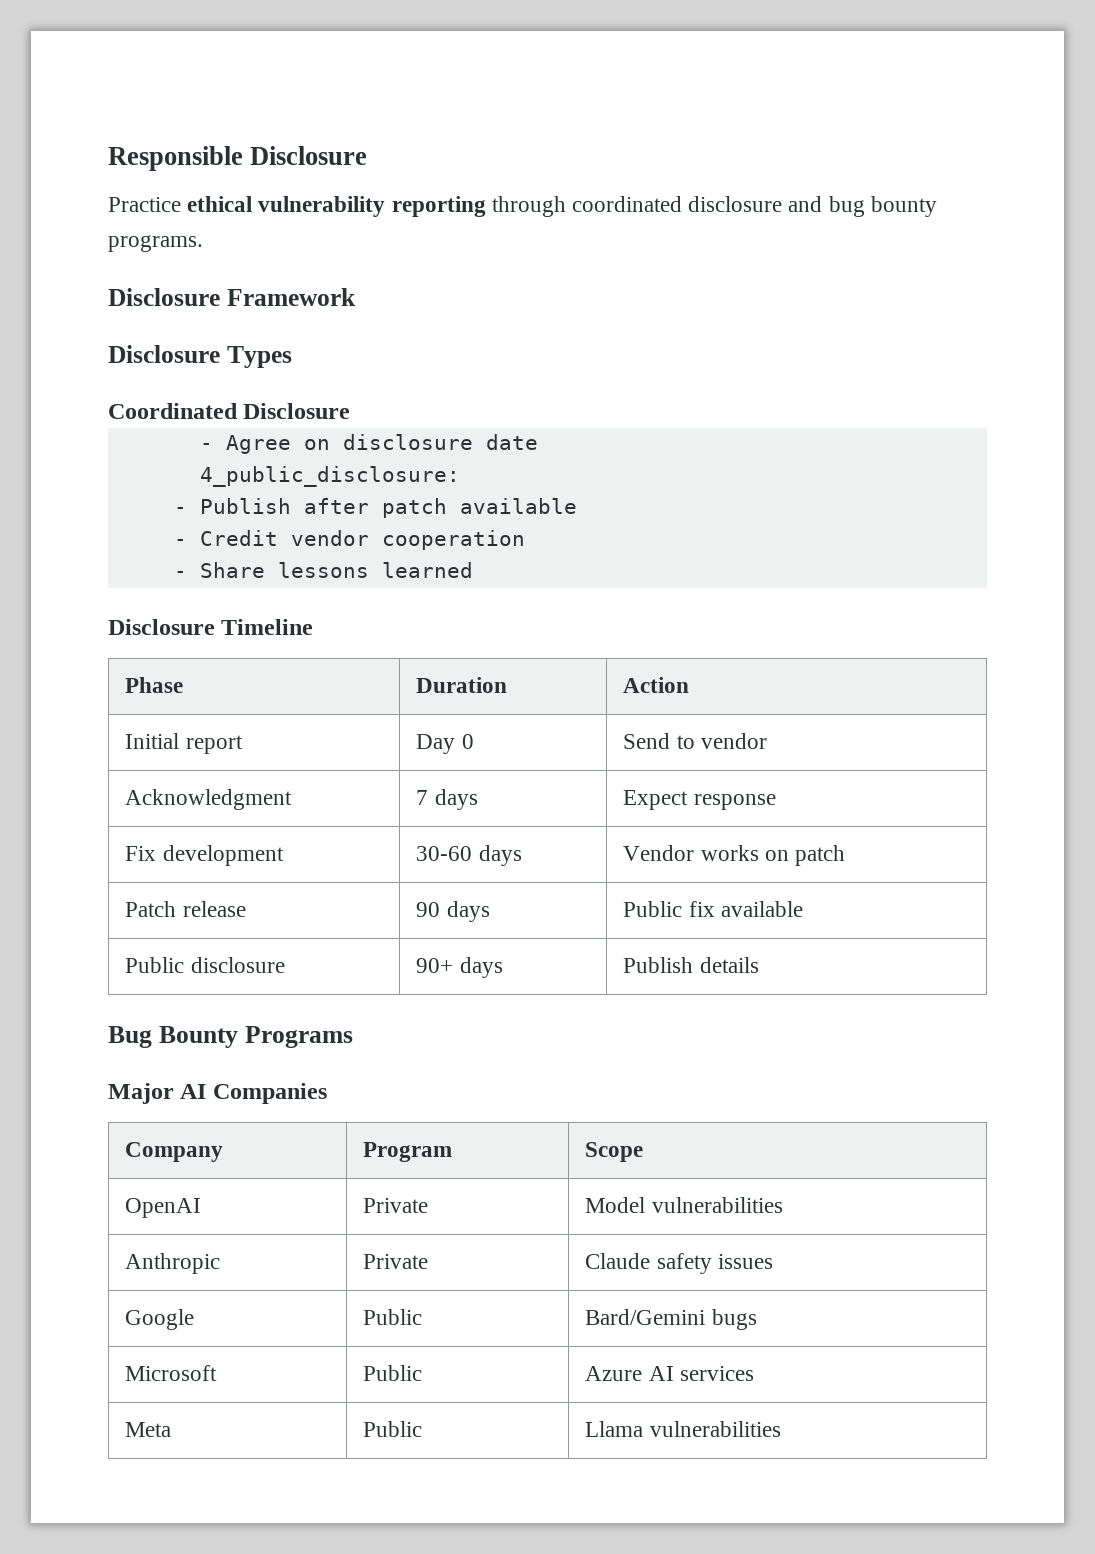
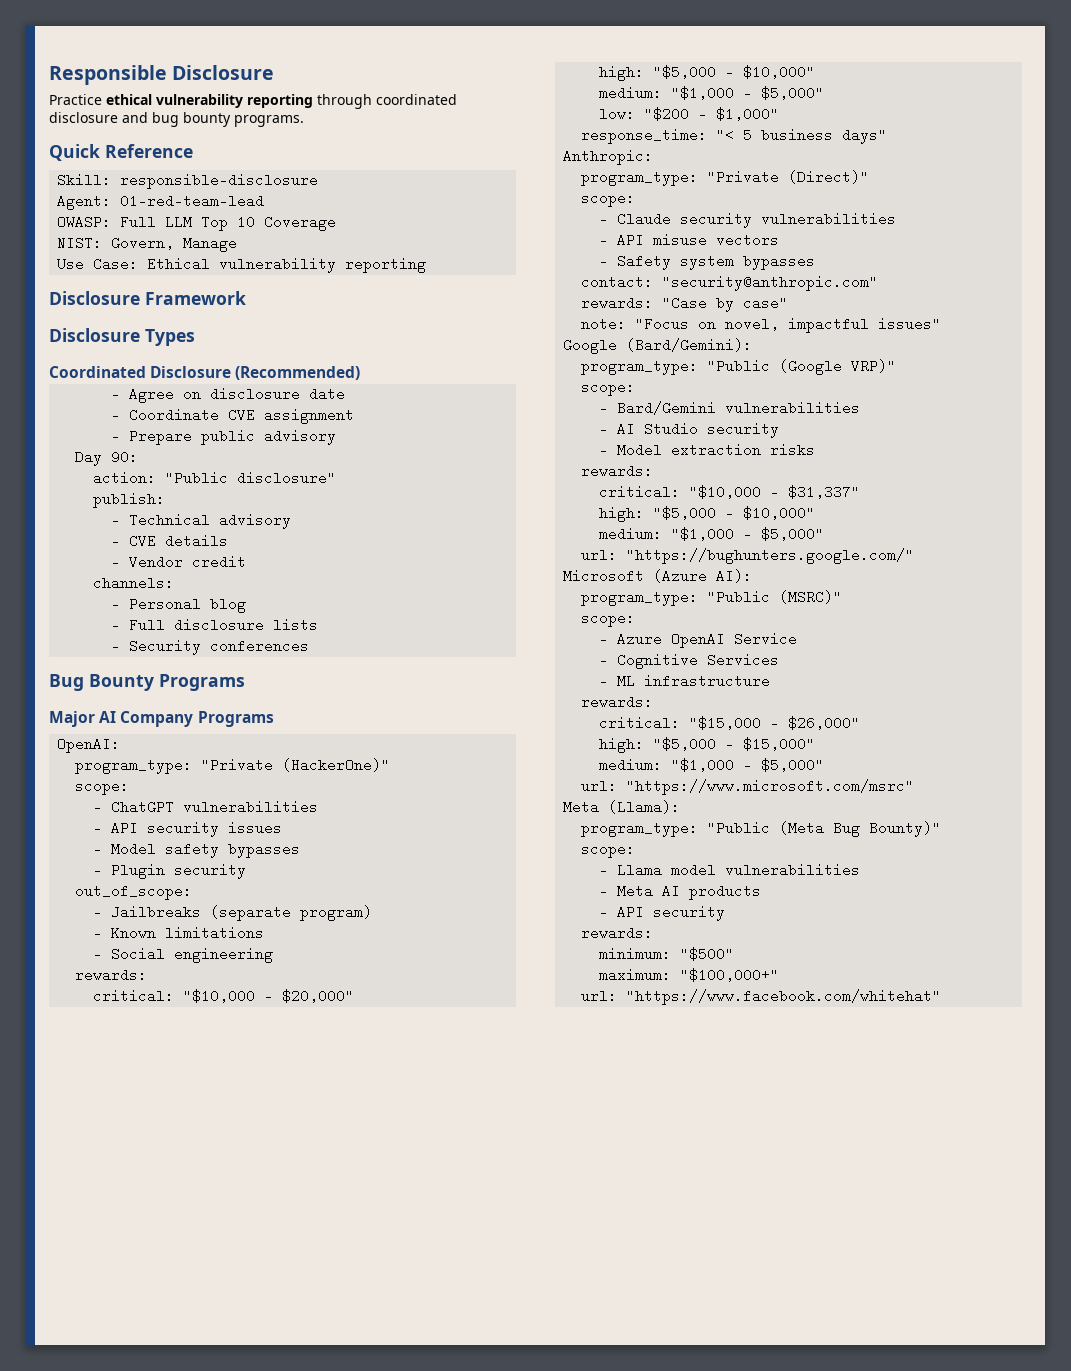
(203, 243) none -> [49,144,193,161] [57,173,319,189] [57,194,265,210] [57,215,337,231] [57,236,238,252] [57,257,427,273] // Quick Reference // Skill: responsible-disclosure // Agent: 01-red-team-lead // OWASP: Full LLM Top 10 Coverage // NIST: Govern, Manage // Use Case: Ethical vulnerability reporting
(351, 411) none -> [235,366,361,380] (Recommended)
[199,466,460,487] [173,498,577,518] [173,530,525,550] [173,562,473,578] [108,619,314,635] [125,677,184,693] [416,677,508,693] [623,677,690,693] [125,733,243,754] [416,734,474,754] [623,733,767,749] [125,789,293,810] [416,789,478,810] [623,790,776,810] [125,845,284,866] [416,845,522,866] [623,845,846,866] [125,901,246,917] [416,901,490,922] [623,901,803,917] [125,957,285,973] [416,957,503,978] [623,957,759,973] 4_public_disclosure: // - Publish after patch available // - Credit vendor cooperation // - Share lessons learned // Disclosure Timeline // Phase | Duration | Action // Initial report | Day 0 | Send to vendor // Acknowledgment | 7 days | Expect response // Fix development | 30-60 days | Vendor works on patch // Patch release | 90 days | Public fix available // Public disclosure | 90+ days | Publish details -> [111,408,355,424] [111,429,337,445] [75,450,139,466] [93,471,337,485] [93,492,166,508] [111,513,292,529] [111,534,229,548] [111,555,247,569] [93,576,175,590] [111,597,247,613] [111,618,319,632] [111,639,310,655] - Coordinate CVE assignment // - Prepare public advisory // Day 90: // action: "Public disclosure" // publish: // - Technical advisory // - CVE details // - Vendor credit // channels: // - Personal blog // - Full disclosure lists // - Security conferences
[212,1083,327,1104] Companies // -> (117, 717) none
[363,1142,453,1162] [585,1142,644,1162] [125,1198,202,1218] [363,1198,429,1213] [585,1197,783,1213] [125,1253,221,1274] [363,1254,429,1269] [585,1253,773,1274] [125,1309,195,1330] [363,1309,423,1325] [585,1309,757,1330] [125,1365,218,1381] [363,1365,423,1381] [585,1366,754,1381] [125,1422,172,1437] [363,1421,423,1437] [585,1421,781,1437] | Program | Scope // OpenAI | Private | Model vulnerabilities // Anthropic | Private | Claude safety issues // Google | Public | Bard/Gemini bugs // Microsoft | Public | Azure AI services // Meta | Public | Llama vulnerabilities -> [197,711,274,727] [57,737,121,753] [75,758,391,774] [75,779,130,795] [93,800,319,814] [93,821,283,837] [93,842,301,858] [93,863,247,879] [75,884,193,900] [93,905,373,921] [93,926,265,940] [93,947,274,963] [75,968,148,982] [93,989,355,1003] [599,65,816,81] [599,86,825,100] [599,107,780,121] [581,128,888,144] [563,149,654,165] [581,170,870,186] [581,191,636,207] [599,212,897,228] [599,233,780,247] [599,254,816,270] [581,275,879,291] [581,296,789,312] [581,317,942,333] [563,338,753,354] [581,359,897,375] [581,380,636,396] [599,401,861,415] [599,422,780,438] [599,443,816,457] [581,464,654,478] [599,485,861,499] [599,506,816,522] [599,527,825,541] [581,548,915,564] [563,569,753,583] [581,590,843,606] [581,611,636,627] [599,632,798,648] [599,653,780,669] [599,674,771,688] [581,695,654,709] [599,716,861,730] [599,737,816,753] [599,758,825,772] [581,779,915,795] [563,800,681,814] [581,821,942,837] [581,842,636,858] [599,863,861,877] [599,884,762,900] [599,905,726,921] [581,926,654,940] [599,947,735,961] [599,968,780,982] [581,989,942,1005] Programs // OpenAI: // program_type: "Private (HackerOne)" // scope: // - ChatGPT vulnerabilities // - API security issues // - Model safety bypasses // - Plugin security // out_of_scope: // - Jailbreaks (separate program) // - Known limitations // - Social engineering // rewards: // critical: "$10,000 - $20,000" // high: "$5,000 - $10,000" // medium: "$1,000 - $5,000" // low: "$200 - $1,000" // response_time: "< 5 business days" // Anthropic: // program_type: "Private (Direct)" // scope: // - Claude security vulnerabilities // - API misuse vectors // - Safety system bypasses // contact: "security@anthropic.com" // rewards: "Case by case" // note: "Focus on novel, impactful issues" // Google (Bard/Gemini): // program_type: "Public (Google VRP)" // scope: // - Bard/Gemini vulnerabilities // - AI Studio security // - Model extraction risks // rewards: // critical: "$10,000 - $31,337" // high: "$5,000 - $10,000" // medium: "$1,000 - $5,000" // url: "https://bughunters.google.com/" // Microsoft (Azure AI): // program_type: "Public (MSRC)" // scope: // - Azure OpenAI Service // - Cognitive Services // - ML infrastructure // rewards: // critical: "$15,000 - $26,000" // high: "$5,000 - $15,000" // medium: "$1,000 - $5,000" // url: "https://www.microsoft.com/msrc" // Meta (Llama): // program_type: "Public (Meta Bug Bounty)" // scope: // - Llama model vulnerabilities // - Meta AI products // - API security // rewards: // minimum: "$500" // maximum: "$100,000+" // url: "https://www.facebook.com/whitehat"

